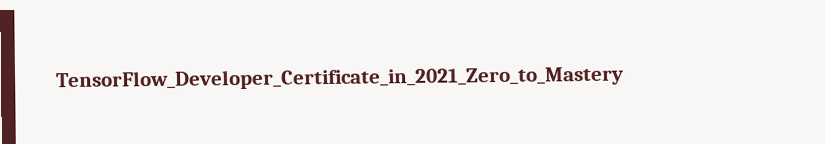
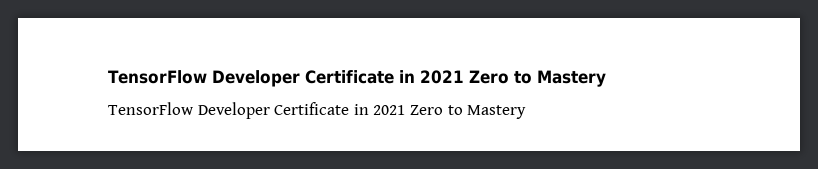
[55,65,624,92] TensorFlow_Developer_Certificate_in_2021_Zero_to_Mastery -> [108,70,606,87] [108,102,527,119] TensorFlow Developer Certificate in 2021 Zero to Mastery // TensorFlow Developer Certificate in 2021 Zero to Mastery

